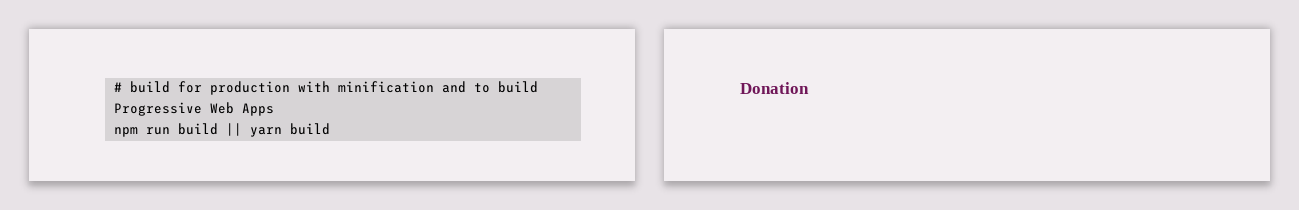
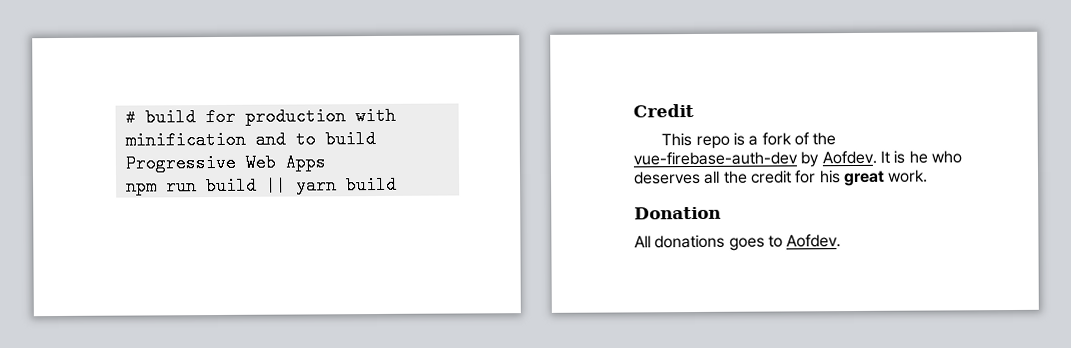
[740,82,809,94] Donation -> [633,104,694,118] [661,132,837,149] [633,150,962,168] [633,169,929,187] [634,206,721,220] [634,234,842,251] Credit // This repo is a fork of the vue-firebase-auth-dev by Aofdev. It is he who deserves all the credit for his great work. // Donation // All donations goes to Aofdev.

